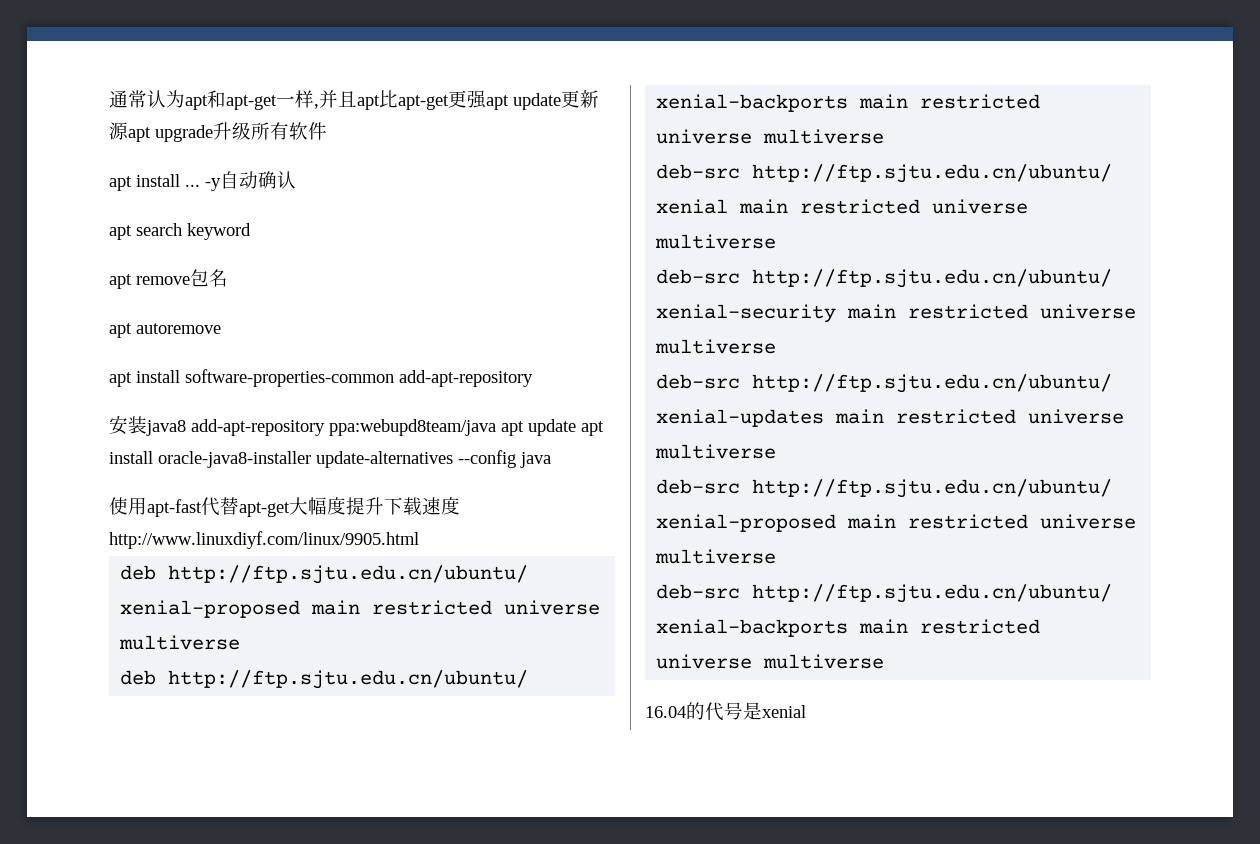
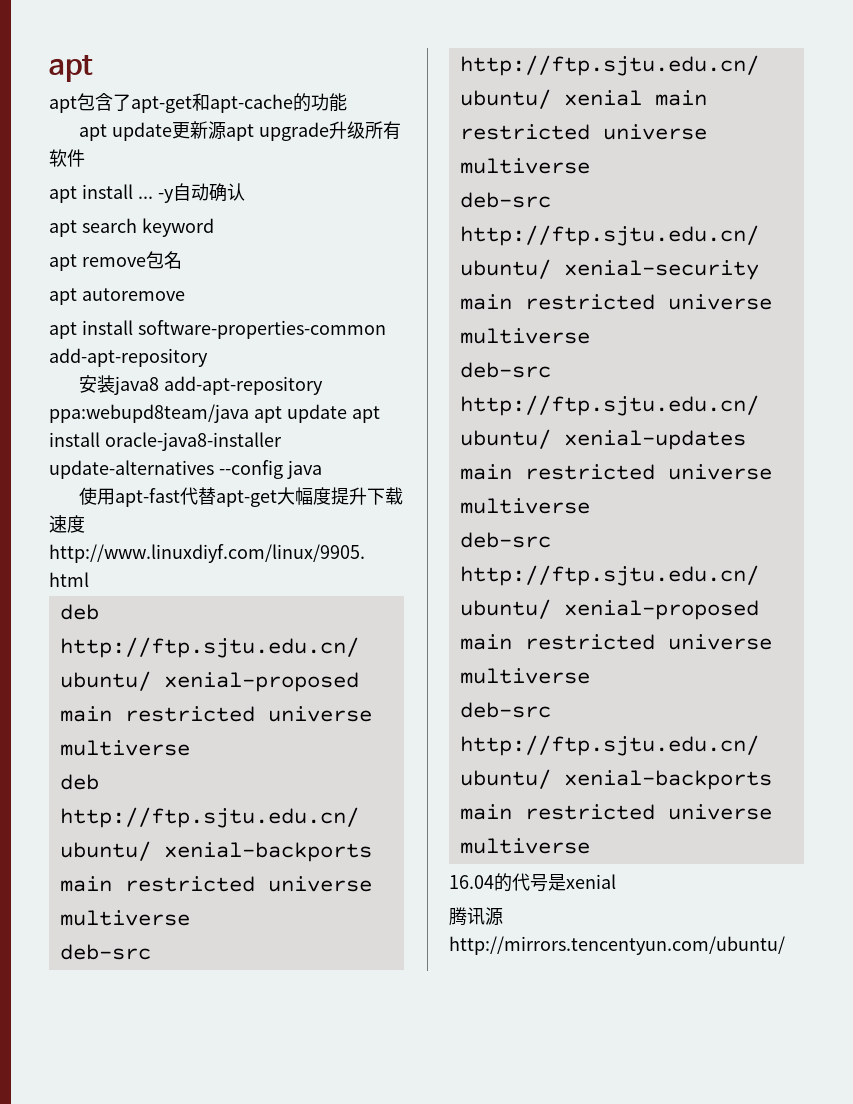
[109,90,487,110] 通常认为apt和apt-get一样,并且apt比apt-get更强 -> [49,55,93,82] [49,93,347,113] apt // apt包含了apt-get和apt-cache的功能 //
(806, 711) none -> [449,907,503,926] [449,936,785,955] // 腾讯源http://mirrors.tencentyun.com/ubuntu/

